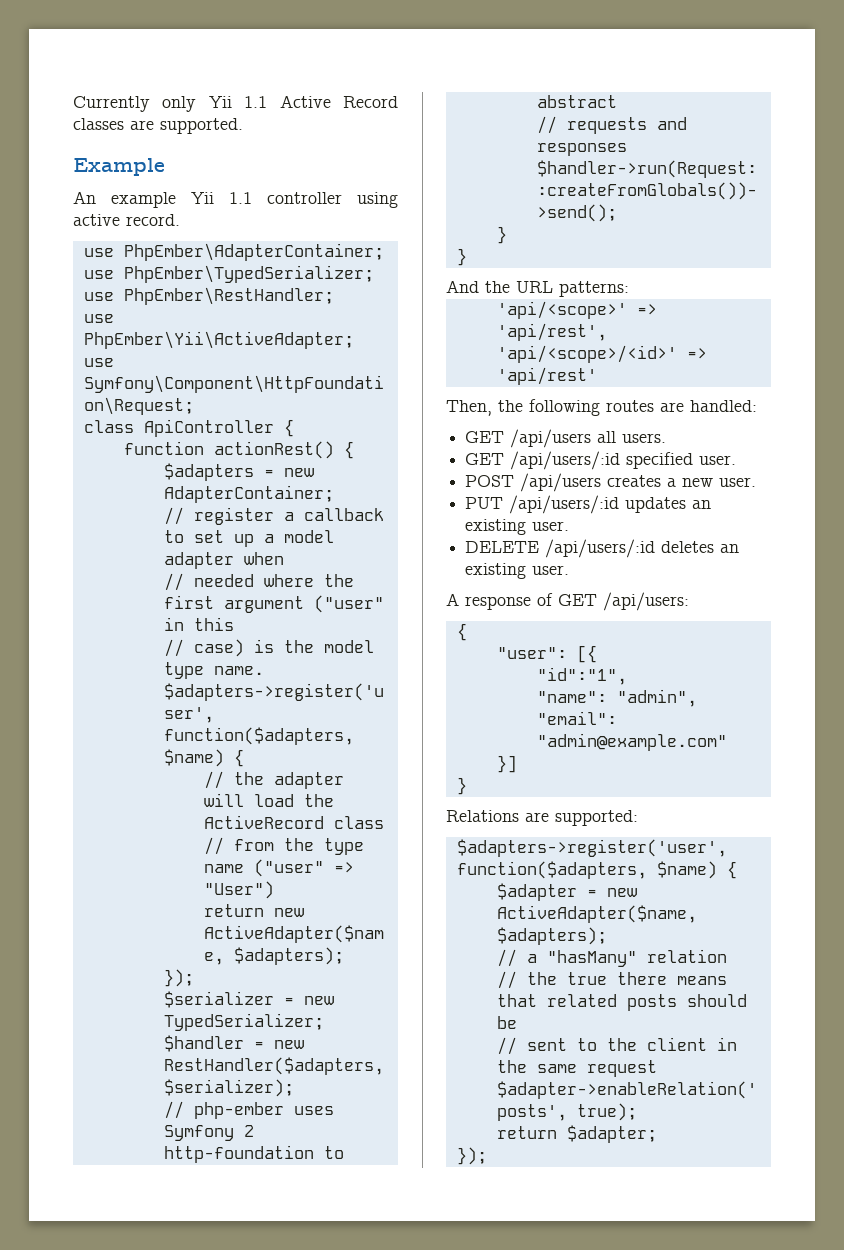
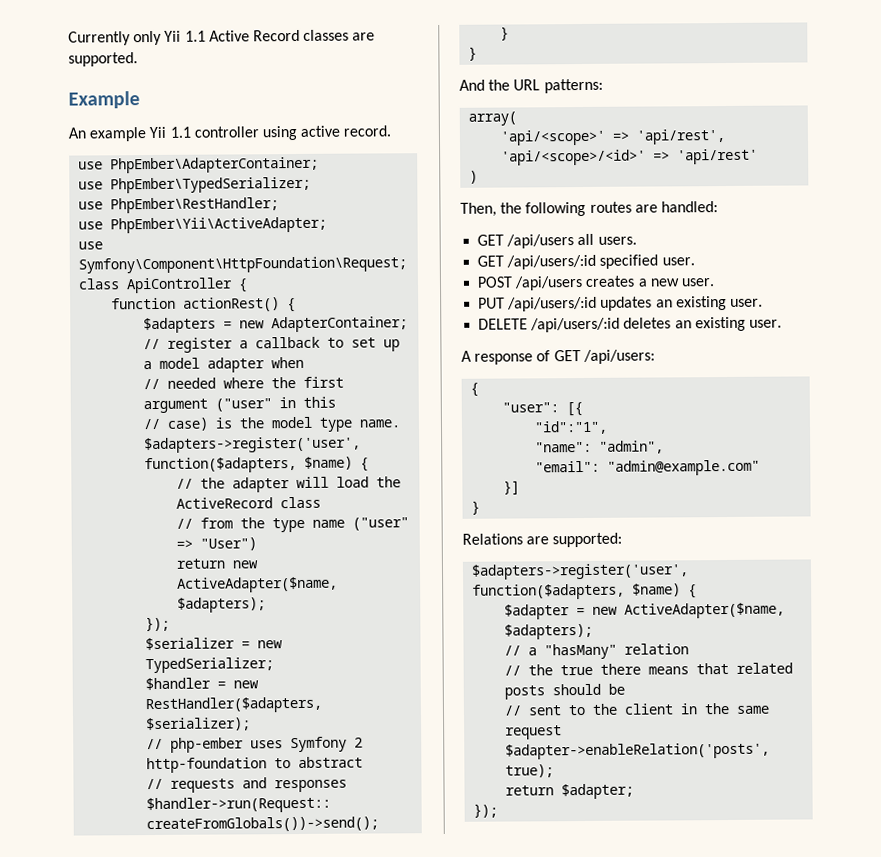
(629, 289) none -> [468,111,518,126] // array(
(597, 376) none -> [469,170,479,184] // )

